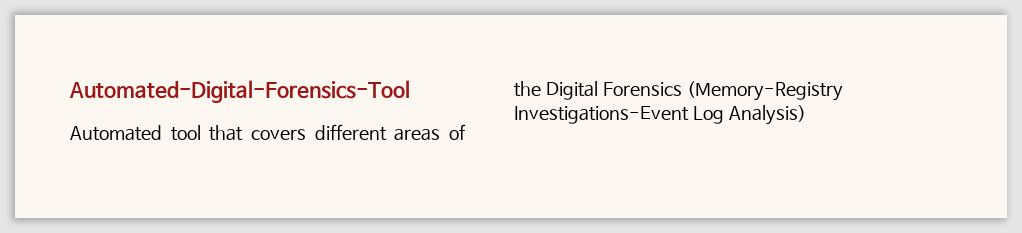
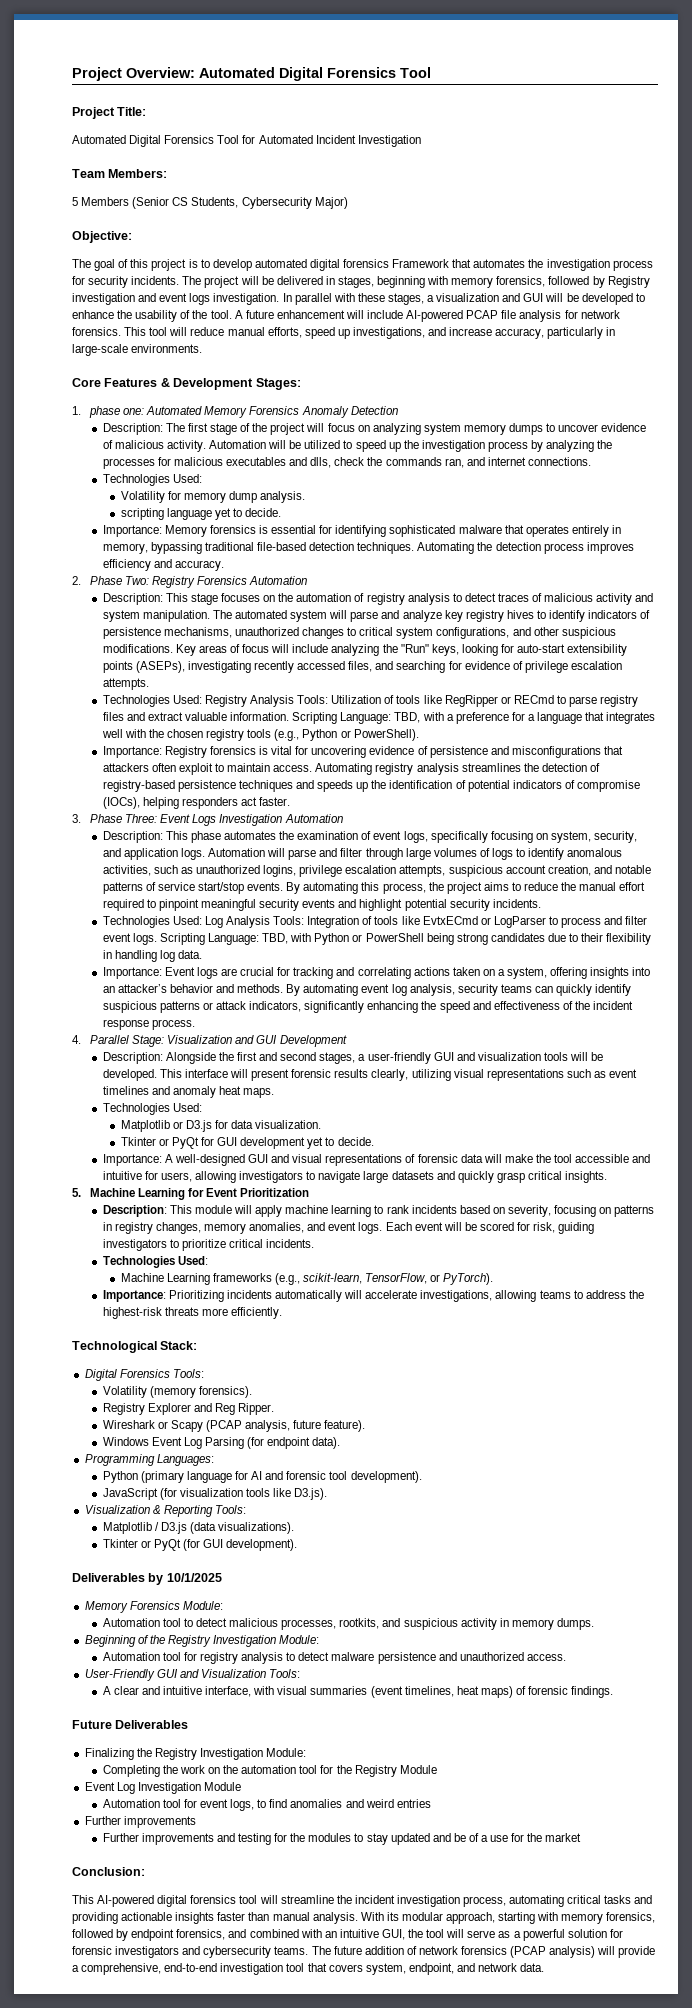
[69,80,410,103] [70,124,466,141] [514,81,843,101] [514,105,806,125] Automated-Digital-Forensics-Tool // Automated tool that covers different areas of the Digital Forensics (Memory-Registry Investigations-Event Log Analysis) -> [72,67,431,81] [72,107,147,119] [72,135,421,147] [72,169,168,178] [72,197,348,209] [72,231,132,243] [72,259,653,271] [72,276,650,288] [72,293,645,305] [72,310,620,322] [72,327,616,339] [72,344,203,356] [72,378,301,390] [72,406,398,418] [102,423,647,435] [102,440,613,452] [102,457,591,469] [102,474,202,486] [120,491,306,503] [120,508,282,520] [102,525,621,537] [102,542,634,554] [102,559,224,571] [72,576,308,588] [102,593,654,605] [102,610,651,622] [102,627,616,639] [102,644,628,656] [102,661,622,673] [102,678,149,690] [102,695,639,707] [102,712,656,724] [101,729,419,741] [102,746,623,758] [102,763,600,775] [102,780,640,792] [102,797,291,809] [72,814,343,826] [102,831,638,843] [102,848,623,860] [102,865,651,877] [102,882,646,894] [102,899,541,911] [102,916,648,928] [102,933,652,945] [102,950,202,962] [102,967,651,979] [102,984,632,996] [102,1001,634,1013] [102,1019,195,1030] [72,1035,347,1047] [102,1052,604,1064] [102,1069,638,1081] [102,1086,275,1098] [102,1103,202,1115] [120,1120,322,1132] [120,1137,374,1149] [102,1154,651,1166] [102,1171,608,1183] [72,1188,310,1200] [102,1205,655,1217] [102,1222,595,1234] [102,1239,315,1251] [102,1256,208,1268] [120,1273,494,1285] [102,1290,644,1302] [102,1307,282,1319] [72,1341,198,1353] [84,1369,204,1381] [102,1386,252,1398] [102,1403,275,1415] [102,1420,366,1432] [102,1437,341,1449] [84,1454,214,1466] [102,1471,422,1483] [102,1488,328,1500] [84,1505,246,1517] [102,1522,295,1534] [102,1539,298,1551] [72,1573,222,1585] [84,1601,223,1613] [102,1618,594,1630] [84,1635,320,1647] [102,1652,566,1664] [84,1669,301,1681] [102,1686,614,1698] [72,1720,189,1729] [84,1748,307,1760] [102,1765,437,1777] [84,1782,241,1794] [102,1799,431,1811] [84,1816,196,1828] [102,1833,582,1845] [72,1867,145,1876] [72,1895,653,1907] [72,1912,656,1924] [72,1929,623,1941] [72,1946,656,1958] [72,1963,545,1975] Project Overview: Automated Digital Forensics Tool // Project Title: // Automated Digital Forensics Tool for Automated Incident Investigation // Team Members: // 5 Members (Senior CS Students, Cybersecurity Major) // Objective: // The goal of this project is to develop automated digital forensics Framework that automates the investigation process for security incidents. The project will be delivered in stages, beginning with memory forensics, followed by Registry investigation and event logs investigation. In parallel with these stages, a visualization and GUI will be developed to enhance the usability of the tool. A future enhancement will include AI-powered PCAP file analysis for network forensics. This tool will reduce manual efforts, speed up investigations, and increase accuracy, particularly in large-scale environments. // Core Features & Development Stages: // 1. phase one: Automated Memory Forensics Anomaly Detection // Description: The first stage of the project will focus on analyzing system memory dumps to uncover evidence of malicious activity. Automation will be utilized to speed up the investigation process by analyzing the processes for malicious executables and dlls, check the commands ran, and internet connections. // Technologies Used: // Volatility for memory dump analysis. // scripting language yet to decide. // Importance: Memory forensics is essential for identifying sophisticated malware that operates entirely in memory, bypassing traditional file-based detection techniques. Automating the detection process improves efficiency and accuracy. // 2. Phase Two: Registry Forensics Automation // Description: This stage focuses on the automation of registry analysis to detect traces of malicious activity and system manipulation. The automated system will parse and analyze key registry hives to identify indicators of persistence mechanisms, unauthorized changes to critical system configurations, and other suspicious modifications. Key areas of focus will include analyzing the "Run" keys, looking for auto-start extensibility points (ASEPs), investigating recently accessed files, and searching for evidence of privilege escalation attempts. // Technologies Used: Registry Analysis Tools: Utilization of tools like RegRipper or RECmd to parse registry files and extract valuable information. Scripting Language: TBD, with a preference for a language that integrates well with the chosen registry tools (e.g., Python or PowerShell). // Importance: Registry forensics is vital for uncovering evidence of persistence and misconfigurations that attackers often exploit to maintain access. Automating registry analysis streamlines the detection of registry-based persistence techniques and speeds up the identification of potential indicators of compromise (IOCs), helping responders act faster. // 3. Phase Three: Event Logs Investigation Automation // Description: This phase automates the examination of event logs, specifically focusing on system, security, and application logs. Automation will parse and filter through large volumes of logs to identify anomalous activities, such as unauthorized logins, privilege escalation attempts, suspicious account creation, and notable patterns of service start/stop events. By automating this process, the project aims to reduce the manual effort required to pinpoint meaningful security events and highlight potential security incidents. // Technologies Used: Log Analysis Tools: Integration of tools like EvtxECmd or LogParser to process and filter event logs. Scripting Language: TBD, with Python or PowerShell being strong candidates due to their flexibility in handling log data. // Importance: Event logs are crucial for tracking and correlating actions taken on a system, offering insights into an attacker’s behavior and methods. By automating event log analysis, security teams can quickly identify suspicious patterns or attack indicators, significantly enhancing the speed and effectiveness of the incident response process. // 4. Parallel Stage: Visualization and GUI Development // Description: Alongside the first and second stages, a user-friendly GUI and visualization tools will be developed. This interface will present forensic results clearly, utilizing visual representations such as event timelines and anomaly heat maps. // Technologies Used: // Matplotlib or D3.js for data visualization. // Tkinter or PyQt for GUI development yet to decide. // Importance: A well-designed GUI and visual representations of forensic data will make the tool accessible and intuitive for users, allowing investigators to navigate large datasets and quickly grasp critical insights. // 5. Machine Learning for Event Prioritization // Description: This module will apply machine learning to rank incidents based on severity, focusing on patterns in registry changes, memory anomalies, and event logs. Each event will be scored for risk, guiding investigators to prioritize critical incidents. // Technologies Used: // Machine Learning frameworks (e.g., scikit-learn, TensorFlow, or PyTorch). // Importance: Prioritizing incidents automatically will accelerate investigations, allowing teams to address the highest-risk threats more efficiently. // Technological Stack: // Digital Forensics Tools: // Volatility (memory forensics). // Registry Explorer and Reg Ripper. // Wireshark or Scapy (PCAP analysis, future feature). // Windows Event Log Parsing (for endpoint data). // Programming Languages: // Python (primary language for AI and forensic tool development). // JavaScript (for visualization tools like D3.js). // Visualization & Reporting Tools: // Matplotlib / D3.js (data visualizations). // Tkinter or PyQt (for GUI development). // Deliverables by 10/1/2025 // Memory Forensics Module: // Automation tool to detect malicious processes, rootkits, and suspicious activity in memory dumps. // Beginning of the Registry Investigation Module: // Automation tool for registry analysis to detect malware persistence and unauthorized access. // User-Friendly GUI and Visualization Tools: // A clear and intuitive interface, with visual summaries (event timelines, heat maps) of forensic findings. // Future Deliverables // Finalizing the Registry Investigation Module: // Completing the work on the automation tool for the Registry Module // Event Log Investigation Module // Automation tool for event logs, to find anomalies and weird entries // Further improvements // Further improvements and testing for the modules to stay updated and be of a use for the market // Conclusion: // This AI-powered digital forensics tool will streamline the incident investigation process, automating critical tasks and providing actionable insights faster than manual analysis. With its modular approach, starting with memory forensics, followed by endpoint forensics, and combined with an intuitive GUI, the tool will serve as a powerful solution for forensic investigators and cybersecurity teams. The future addition of network forensics (PCAP analysis) will provide a comprehensive, end-to-end investigation tool that covers system, endpoint, and network data.

